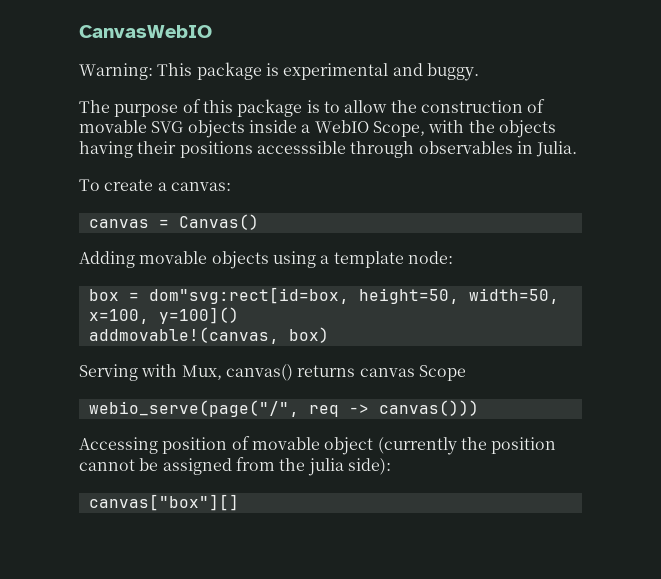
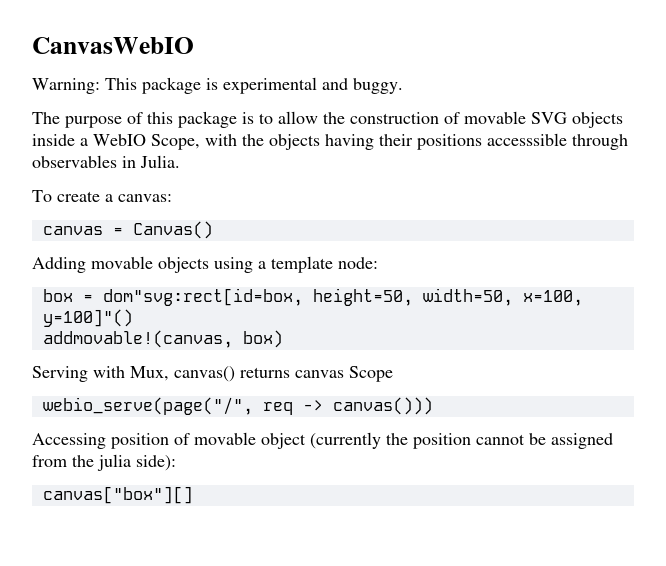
[158,307,239,324] y=100]() -> [42,309,133,327] y=100]"()

